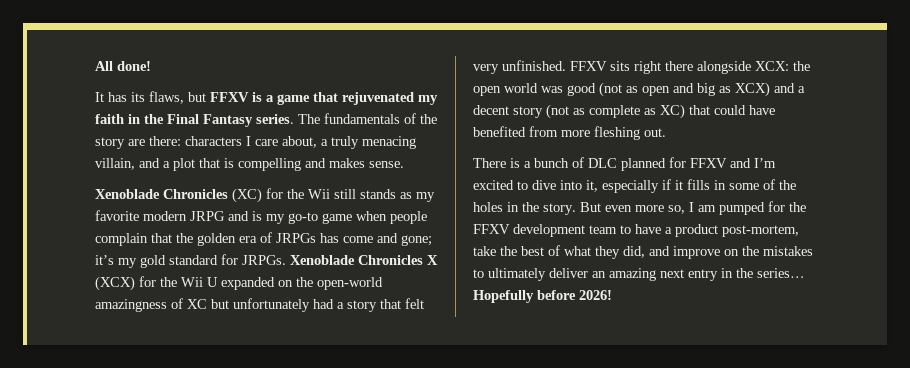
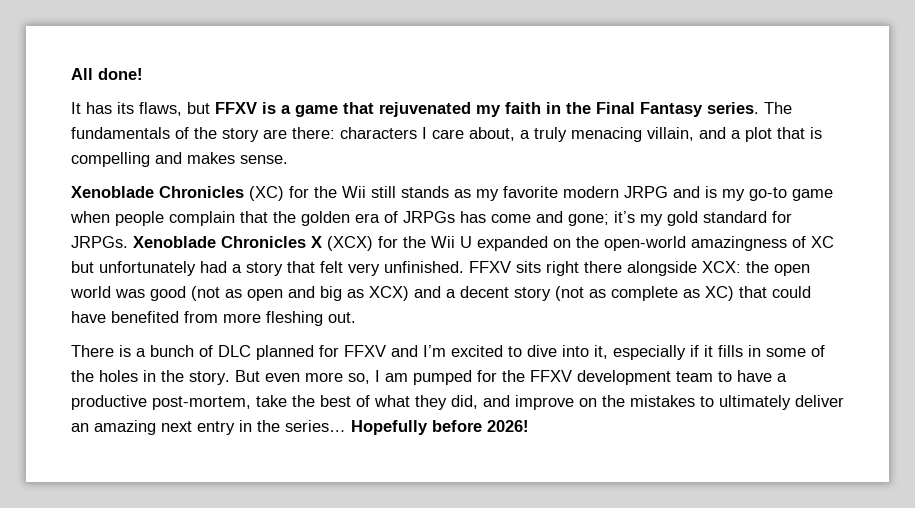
[675,224,718,237] product -> [71,395,147,410] productive

